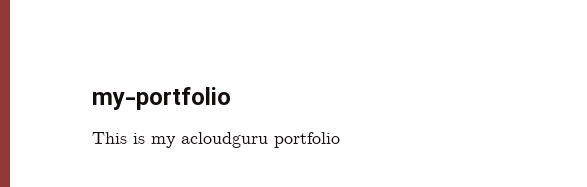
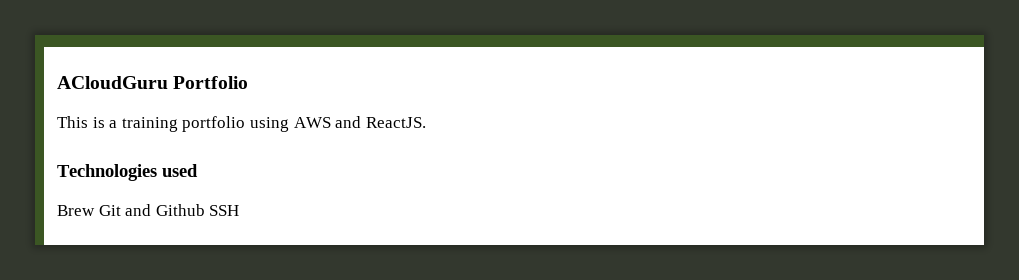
[92,87,231,110] my-portfolio -> [57,76,249,89] ACloudGuru Portfolio
[151,132,340,148] my acloudguru portfolio -> [109,116,426,132] [57,164,198,181] [57,204,240,216] a training portfolio using AWS and ReactJS. // Technologies used // Brew Git and Github SSH

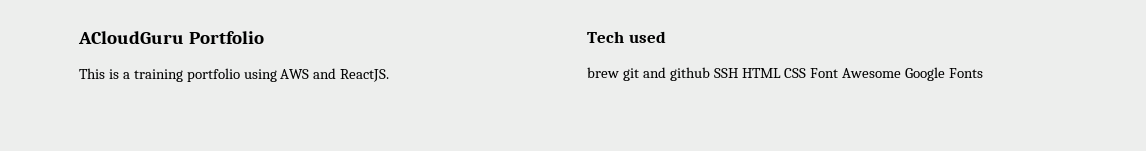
[57,164,157,181] Technologies -> [587,31,624,43] Tech
[57,204,240,216] Brew Git and Github SSH -> [587,67,984,81] brew git and github SSH HTML CSS Font Awesome Google Fonts

